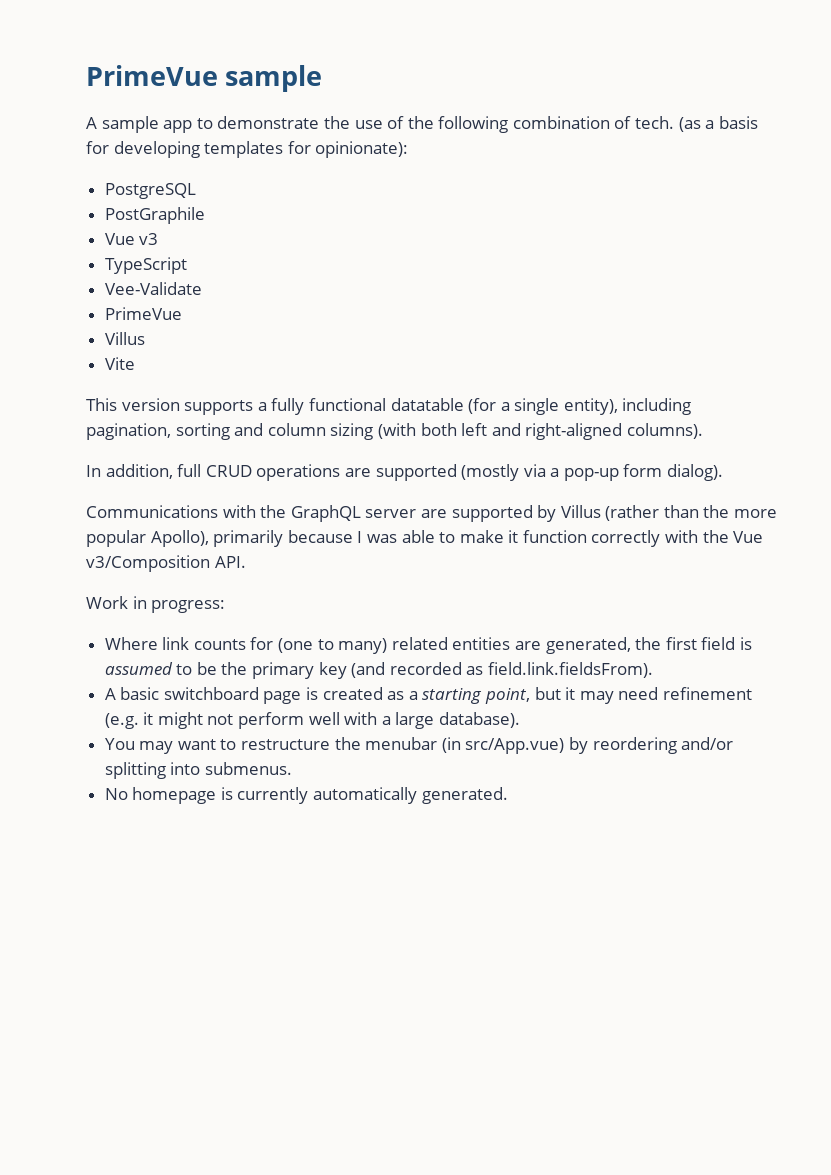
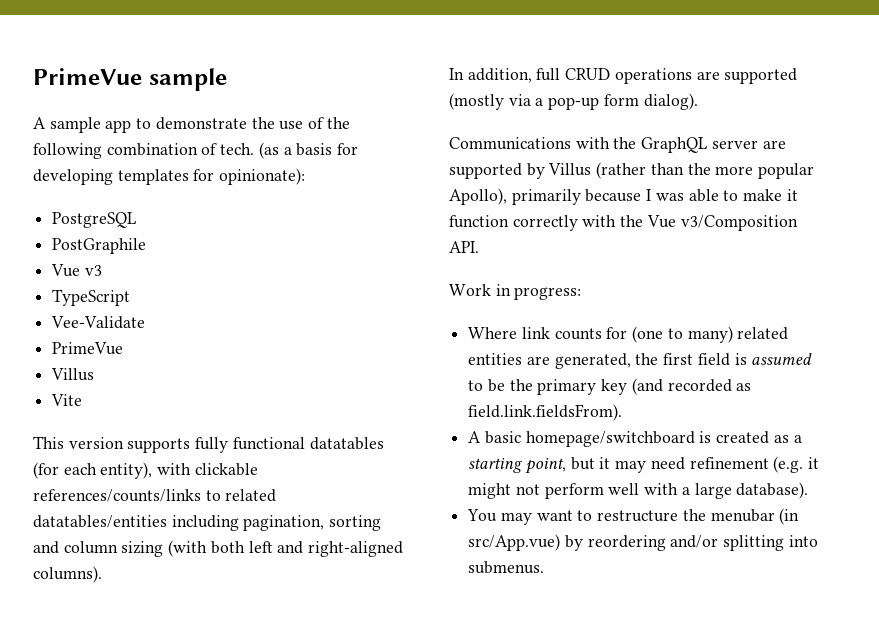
[257,402,267,411] a -> (191, 445) none
[390,398,618,415] datatable (for a single entity), -> [309,437,384,450] [33,462,258,479] [33,489,277,502] [33,515,167,528] datatables (for each entity), with clickable references/counts/links to related datatables/entities
[163,687,302,704] switchboard page -> [525,431,695,447] homepage/switchboard
[104,787,508,804] // No homepage is currently automatically generated. -> (545, 567) none

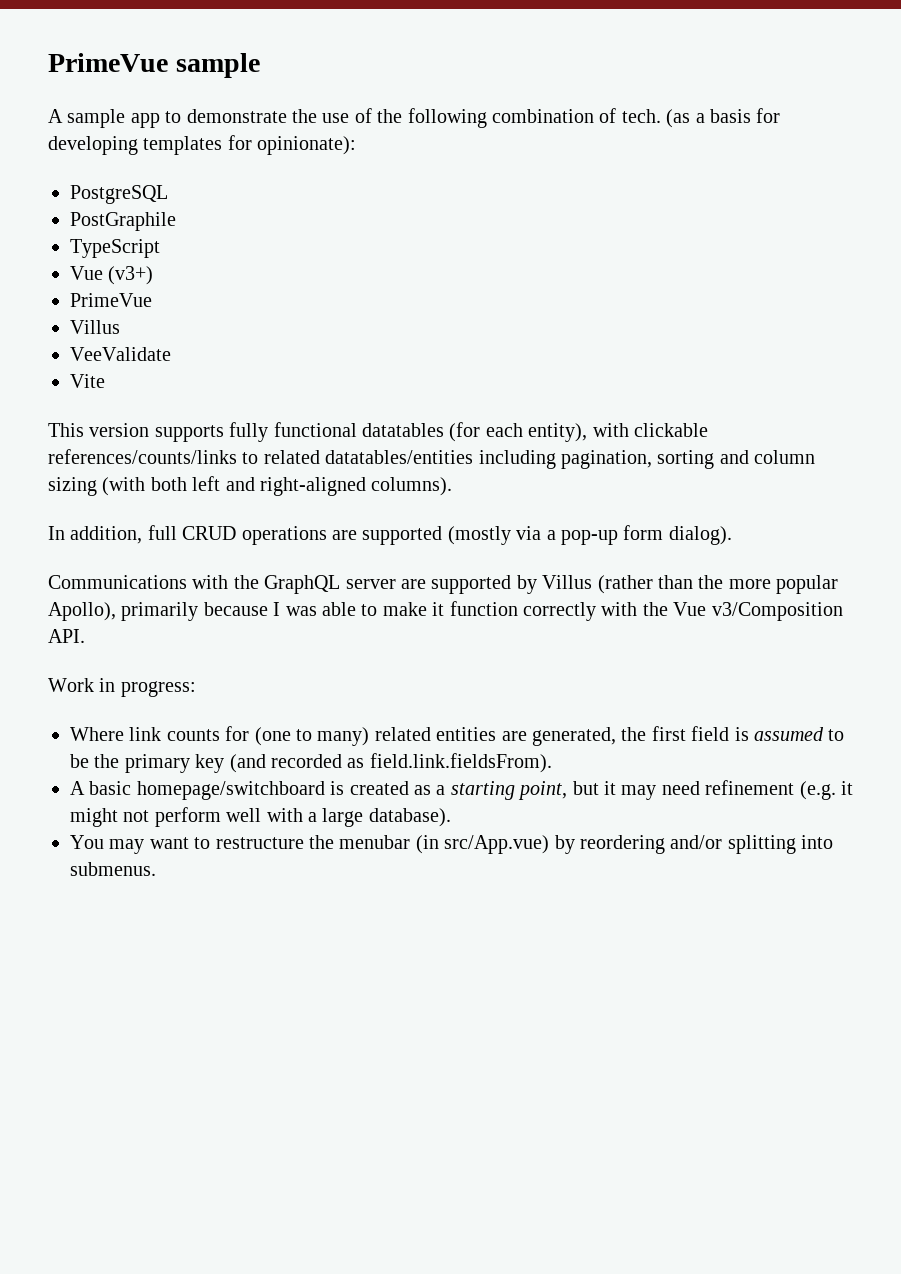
[51,264,102,277] // Vue v3 -> (176, 221) none
[51,316,146,329] Vee-Validate -> [70,266,154,285] Vue (v3+)
(95, 374) none -> [70,347,171,361] // VeeValidate

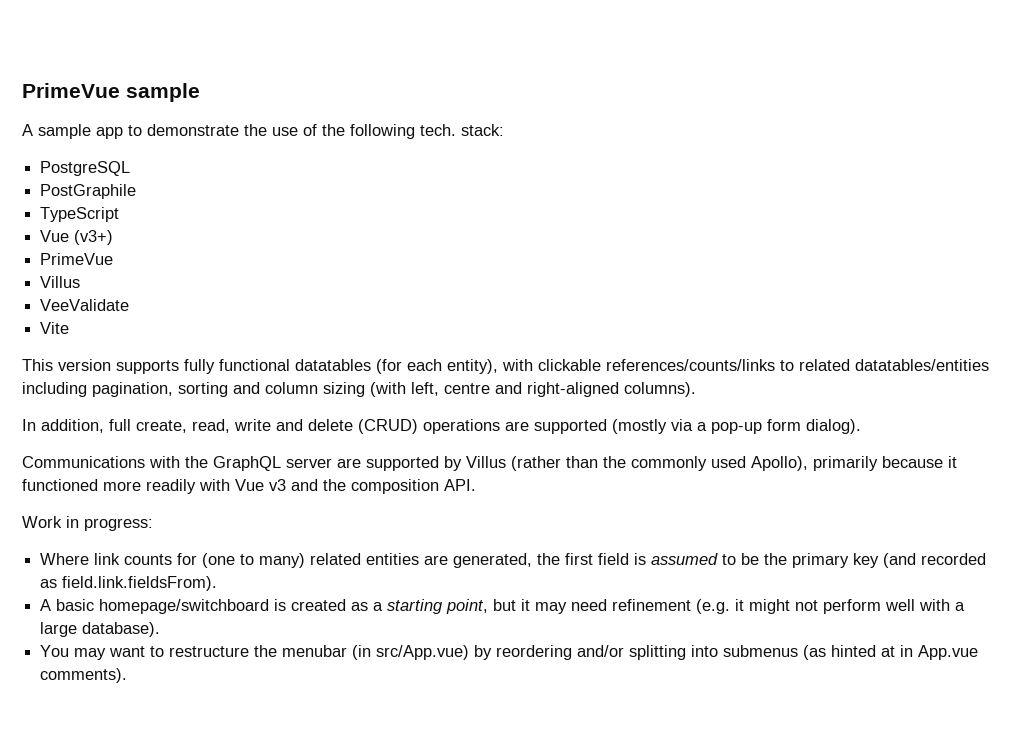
[491,108,781,128] [48,135,357,155] combination of tech. (as a basis for developing templates for opinionate): -> [420,124,504,136] tech. stack:
[150,476,221,491] both left -> [411,382,490,396] left, centre
[182,526,237,540] CRUD -> [136,419,418,434] create, read, write and delete (CRUD)
[728,575,839,594] more popular -> [631,456,746,471] commonly used
[273,601,843,621] I was able to make it function correctly with the Vue v3/Composition -> [948,456,957,468] [22,479,439,494] it functioned more readily with Vue v3 and the composition
[70,862,156,876] submenus. -> [723,645,979,660] [40,668,128,683] submenus (as hinted at in App.vue comments).

